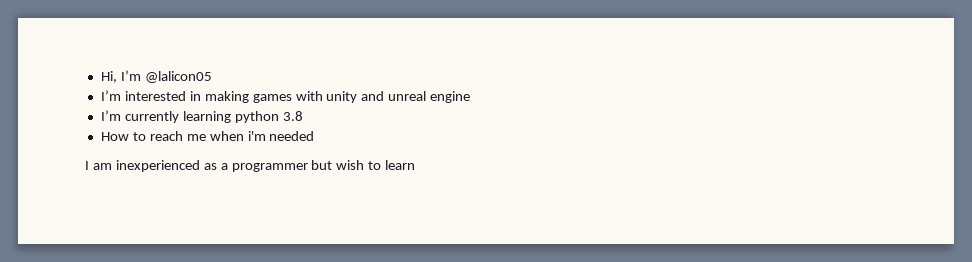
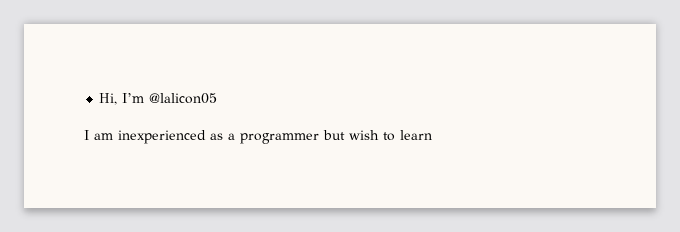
[100,90,471,103] [100,110,303,123] [100,131,315,141] // I’m interested in making games with unity and unreal engine // I’m currently learning python 3.8 // How to reach me when i'm needed -> (218, 98) none

